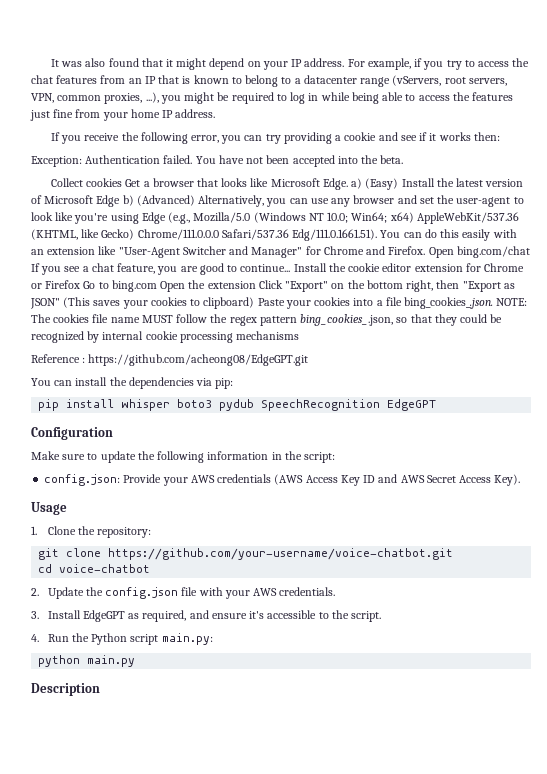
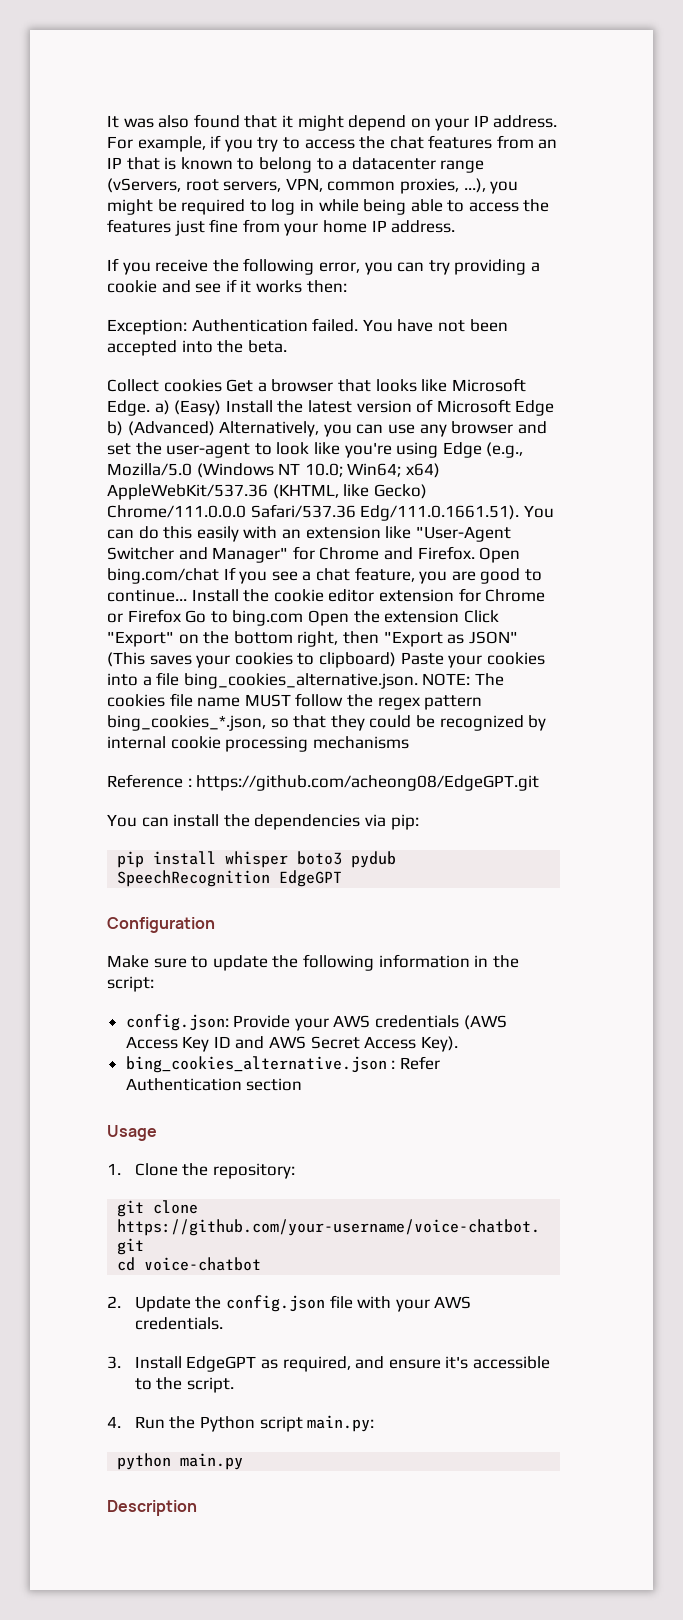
[404,297,494,309] bing_cookies_.json. -> [183,673,418,689] bing_cookies_alternative.json.
[300,314,394,326] bing_cookies_.json, -> [107,715,266,731] bing_cookies_*.json,
(521, 480) none -> [125,1056,440,1073] [125,1078,303,1091] // bing_cookies_alternative.json : Refer Authentication section

